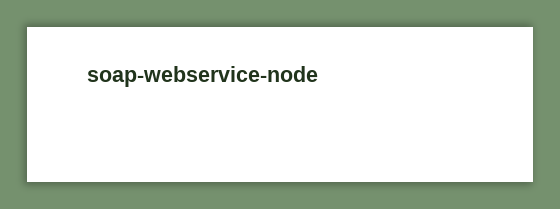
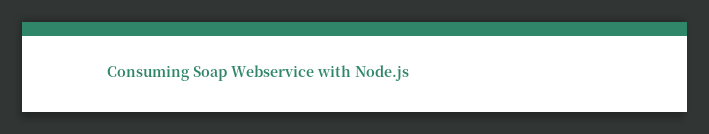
[87,66,318,87] soap-webservice-node -> [107,65,409,81] Consuming Soap Webservice with Node.js

